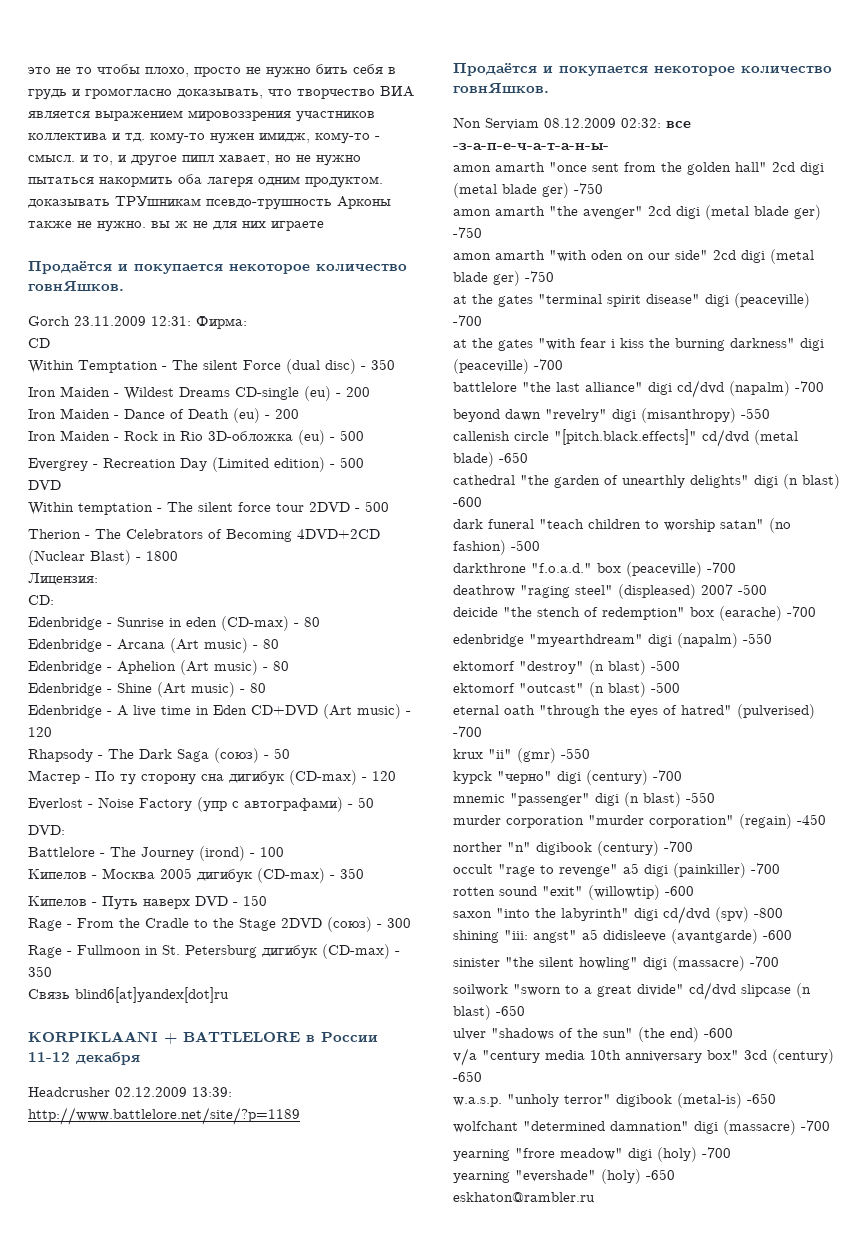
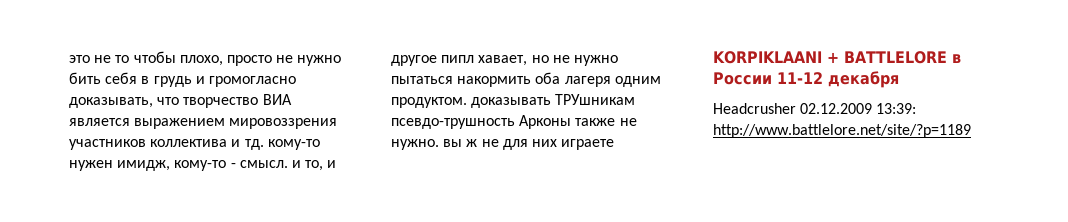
[28,261,407,274] [28,281,124,291] [28,316,247,329] [28,338,50,348] [28,359,395,374] [28,386,370,401] [28,408,299,423] [28,430,364,445] [28,457,364,472] [28,480,61,490] [28,501,389,515] [28,529,380,542] [28,550,178,565] [28,573,98,585] [28,595,54,605] [28,616,320,631] [28,638,279,653] [28,660,289,675] [28,682,266,697] [28,704,411,719] [28,727,52,737] [28,748,290,763] [28,770,396,785] [28,797,374,812] [28,825,65,835] [28,846,284,861] [28,868,364,883] [28,895,267,910] [28,917,411,932] [28,944,400,959] [28,966,52,977] [28,987,229,1003] // Продаётся и покупается некоторое количество говнЯшков. // Gorch 23.11.2009 12:31: Фирма: // CD // Within Temptation - The silent Force (dual disc) - 350 // Iron Maiden - Wildest Dreams CD-single (eu) - 200 // Iron Maiden - Dance of Death (eu) - 200 // Iron Maiden - Rock in Rio 3D-обложка (eu) - 500 // Evergrey - Recreation Day (Limited edition) - 500 // DVD // Within temptation - The silent force tour 2DVD - 500 // Therion - The Celebrators of Becoming 4DVD+2CD (Nuclear Blast) - 1800 // Лицензия: // CD: // Edenbridge - Sunrise in eden (CD-max) - 80 // Edenbridge - Arcana (Art music) - 80 // Edenbridge - Aphelion (Art music) - 80 // Edenbridge - Shine (Art music) - 80 // Edenbridge - A live time in Eden CD+DVD (Art music) - 120 // Rhapsody - The Dark Saga (союз) - 50 // Мастер - По ту сторону сна дигибук (CD-max) - 120 // Everlost - Noise Factory (упр с автографами) - 50 // DVD: // Battlelore - The Journey (irond) - 100 // Кипелов - Москва 2005 дигибук (CD-max) - 350 // Кипелов - Путь наверх DVD - 150 // Rage - From the Cradle to the Stage 2DVD (союз) - 300 // Rage - Fullmoon in St. Petersburg дигибук (CD-max) - 350 // Связь blind6[at]yandex[dot]ru -> (615, 144) none
[453,63,832,76] [453,83,549,93] [453,117,691,130] [453,143,609,150] [453,162,824,175] [453,183,603,198] [453,205,821,220] [453,227,482,238] [453,249,814,264] [453,271,554,286] [453,293,810,308] [453,315,482,326] [453,338,824,351] [453,359,563,374] [453,380,824,398] [453,408,770,423] [453,429,798,447] [453,452,528,467] [453,474,840,489] [453,497,482,507] [453,518,791,533] [453,540,540,555] [453,562,736,577] [453,584,767,599] [453,606,816,621] [453,633,772,648] [453,660,680,675] [453,682,680,697] [453,704,815,719] [453,726,482,737] [453,748,590,763] [453,770,682,785] [453,792,715,807] [453,814,826,829] [453,841,693,856] [453,863,780,878] [453,885,694,900] [453,906,783,924] [453,929,792,944] [453,956,779,971] [453,982,811,1000] [453,1005,525,1020] [453,1027,733,1042] [453,1048,834,1066] [453,1071,482,1082] [453,1093,776,1108] [453,1120,830,1135] [453,1147,731,1162] [453,1169,675,1184] [453,1192,595,1202] // Продаётся и покупается некоторое количество говнЯшков. // Non Serviam 08.12.2009 02:32: все -з-а-п-е-ч-а-т-а-н-ы- // amon amarth "once sent from the golden hall" 2cd digi (metal blade ger) -750 // amon amarth "the avenger" 2cd digi (metal blade ger) -750 // amon amarth "with oden on our side" 2cd digi (metal blade ger) -750 // at the gates "terminal spirit disease" digi (peaceville) -700 // at the gates "with fear i kiss the burning darkness" digi (peaceville) -700 // battlelore "the last alliance" digi cd/dvd (napalm) -700 // beyond dawn "revelry" digi (misanthropy) -550 // callenish circle "[pitch.black.effects]" cd/dvd (metal blade) -650 // cathedral "the garden of unearthly delights" digi (n blast) -600 // dark funeral "teach children to worship satan" (no fashion) -500 // darkthrone "f.o.a.d." box (peaceville) -700 // deathrow "raging steel" (displeased) 2007 -500 // deicide "the stench of redemption" box (earache) -700 // edenbridge "myearthdream" digi (napalm) -550 // ektomorf "destroy" (n blast) -500 // ektomorf "outcast" (n blast) -500 // eternal oath "through the eyes of hatred" (pulverised) -700 // krux "ii" (gmr) -550 // kypck "черно" digi (century) -700 // mnemic "passenger" digi (n blast) -550 // murder corporation "murder corporation" (regain) -450 // norther "n" digibook (century) -700 // occult "rage to revenge" a5 digi (painkiller) -700 // rotten sound "exit" (willowtip) -600 // saxon "into the labyrinth" digi cd/dvd (spv) -800 // shining "iii: angst" a5 didisleeve (avantgarde) -600 // sinister "the silent howling" digi (massacre) -700 // soilwork "sworn to a great divide" cd/dvd slipcase (n blast) -650 // ulver "shadows of the sun" (the end) -600 // v/a "century media 10th anniversary box" 3cd (century) -650 // w.a.s.p. "unholy terror" digibook (metal-is) -650 // wolfchant "determined damnation" digi (massacre) -700 // yearning "frore meadow" digi (holy) -700 // yearning "evershade" (holy) -650 // eskhaton@rambler.ru -> (971, 131) none

